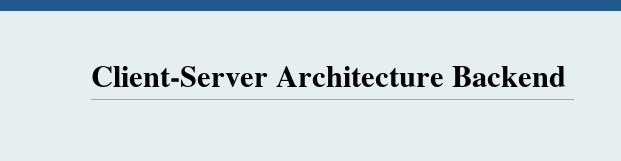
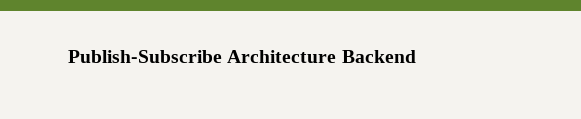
[91,66,268,87] Client-Server -> [68,50,222,63] Publish-Subscribe

